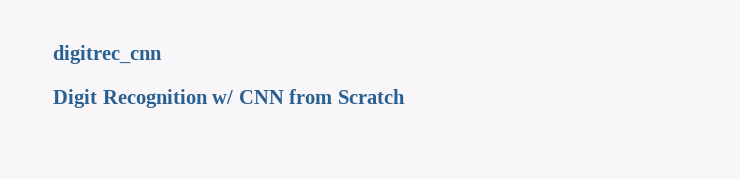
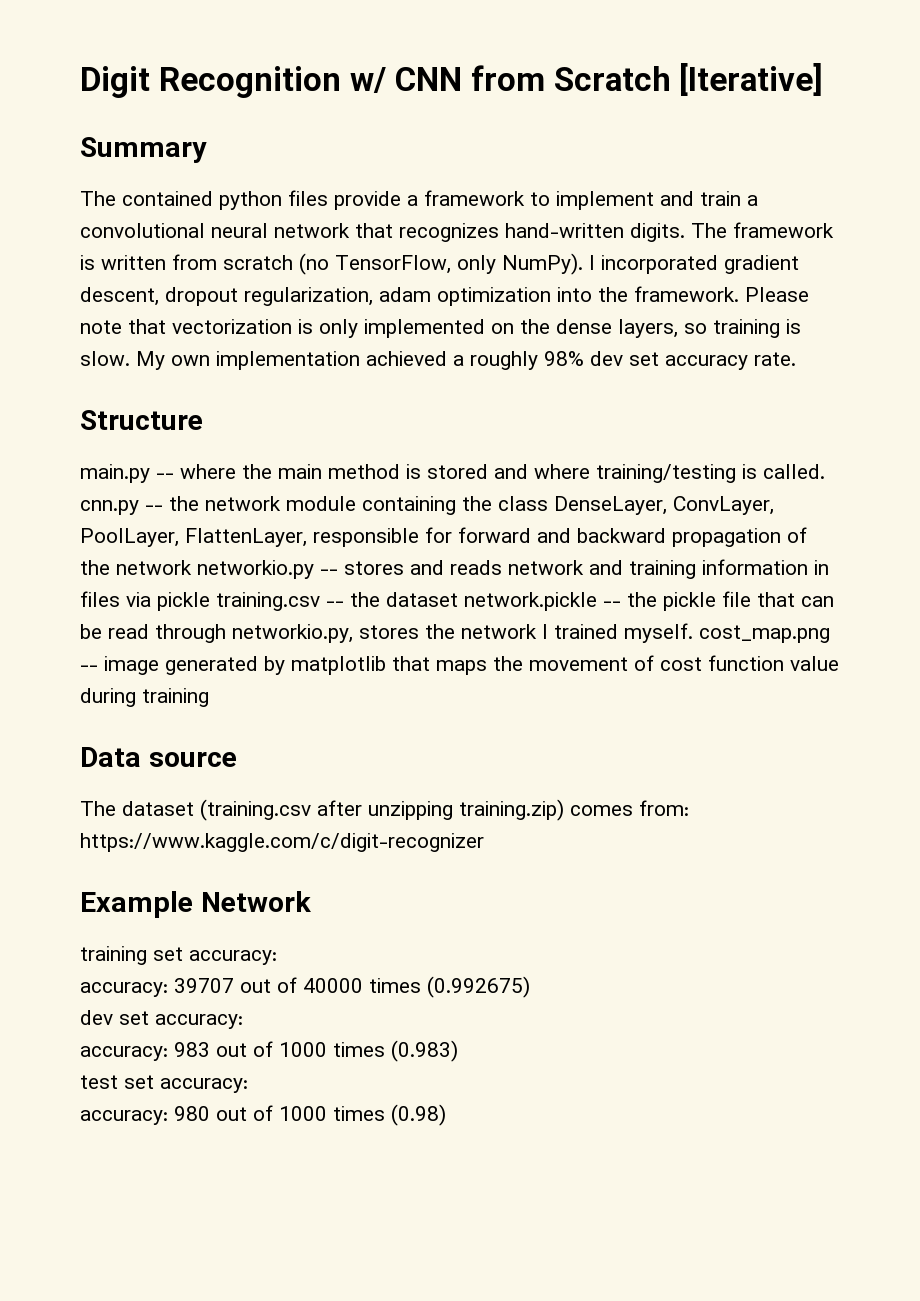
[53,45,162,64] digitrec_cnn // -> (80, 82) none
(405, 96) none -> [679,63,824,96] [80,137,207,163] [80,190,758,210] [80,222,834,242] [80,253,799,275] [80,286,809,306] [80,319,801,338] [80,351,796,370] [80,410,203,430] [80,464,825,483] [80,496,774,515] [80,527,807,547] [80,559,829,579] [80,591,834,611] [80,623,830,643] [80,655,839,675] [80,688,209,707] [80,747,237,767] [80,799,689,821] [80,833,484,852] [80,891,311,918] [80,946,277,965] [80,976,530,998] [80,1010,243,1029] [80,1040,458,1062] [80,1075,248,1093] [80,1104,446,1126] [Iterative] // Summary // The contained python files provide a framework to implement and train a convolutional neural network that recognizes hand-written digits. The framework is written from scratch (no TensorFlow, only NumPy). I incorporated gradient descent, dropout regularization, adam optimization into the framework. Please note that vectorization is only implemented on the dense layers, so training is slow. My own implementation achieved a roughly 98% dev set accuracy rate. // Structure // main.py -- where the main method is stored and where training/testing is called. cnn.py -- the network module containing the class DenseLayer, ConvLayer, PoolLayer, FlattenLayer, responsible for forward and backward propagation of the network networkio.py -- stores and reads network and training information in files via pickle training.csv -- the dataset network.pickle -- the pickle file that can be read through networkio.py, stores the network I trained myself. cost_map.png -- image generated by matplotlib that maps the movement of cost function value during training // Data source // The dataset (training.csv after unzipping training.zip) comes from: https://www.kaggle.com/c/digit-recognizer // Example Network // training set accuracy: // accuracy: 39707 out of 40000 times (0.992675) // dev set accuracy: // accuracy: 983 out of 1000 times (0.983) // test set accuracy: // accuracy: 980 out of 1000 times (0.98)

